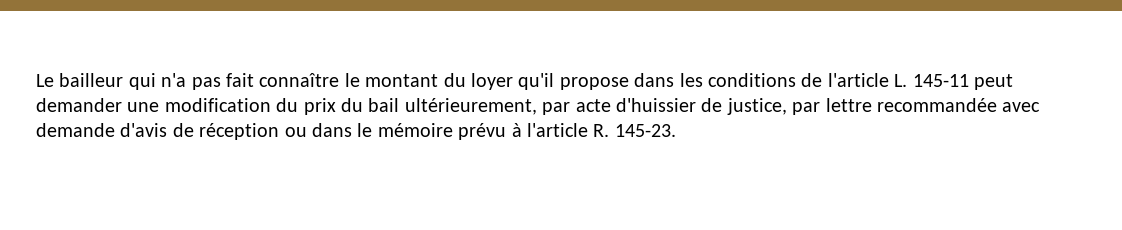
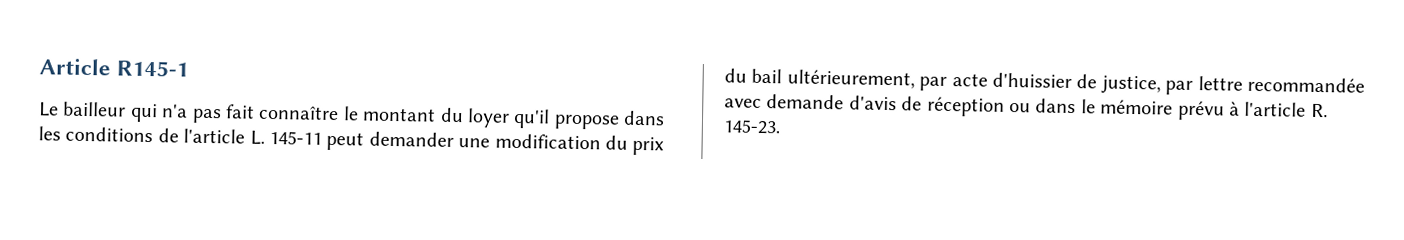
(36, 80) none -> [39,58,190,77] Article R145-1 //

